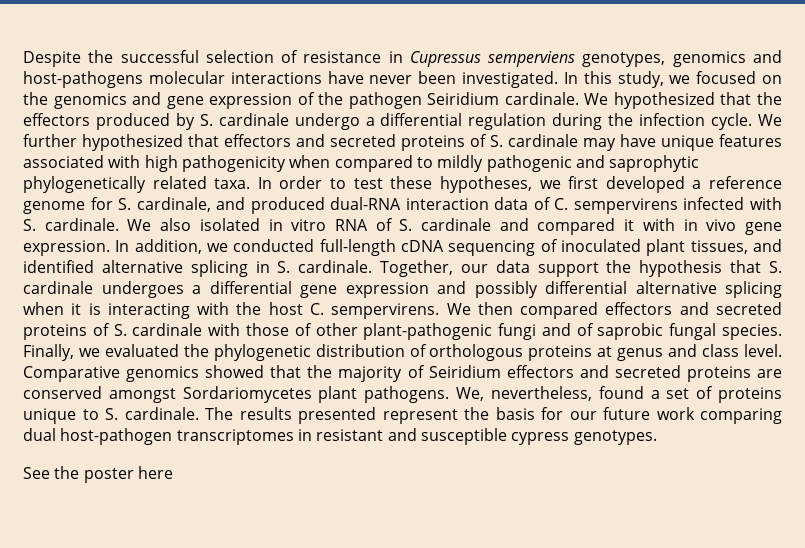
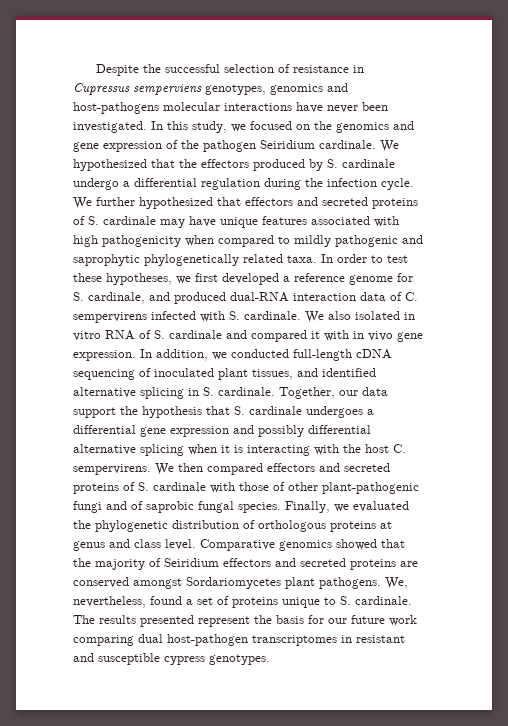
[23,466,173,483] // See the poster here -> (270, 659) none

